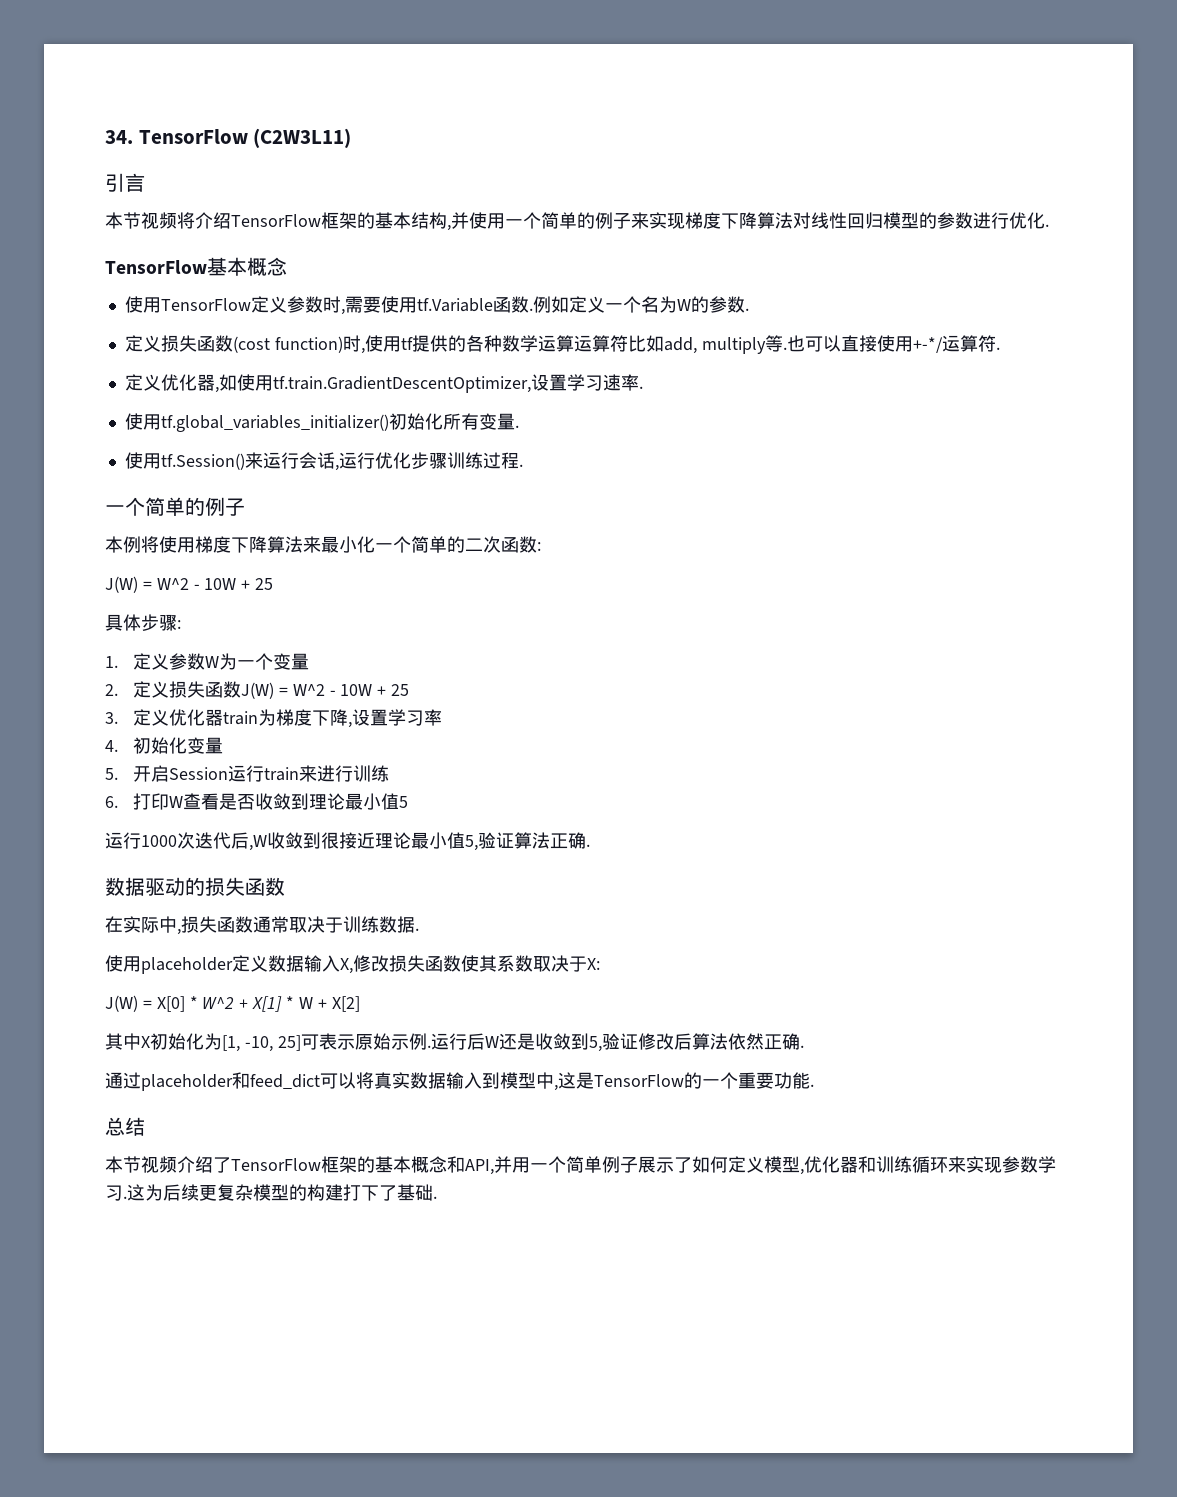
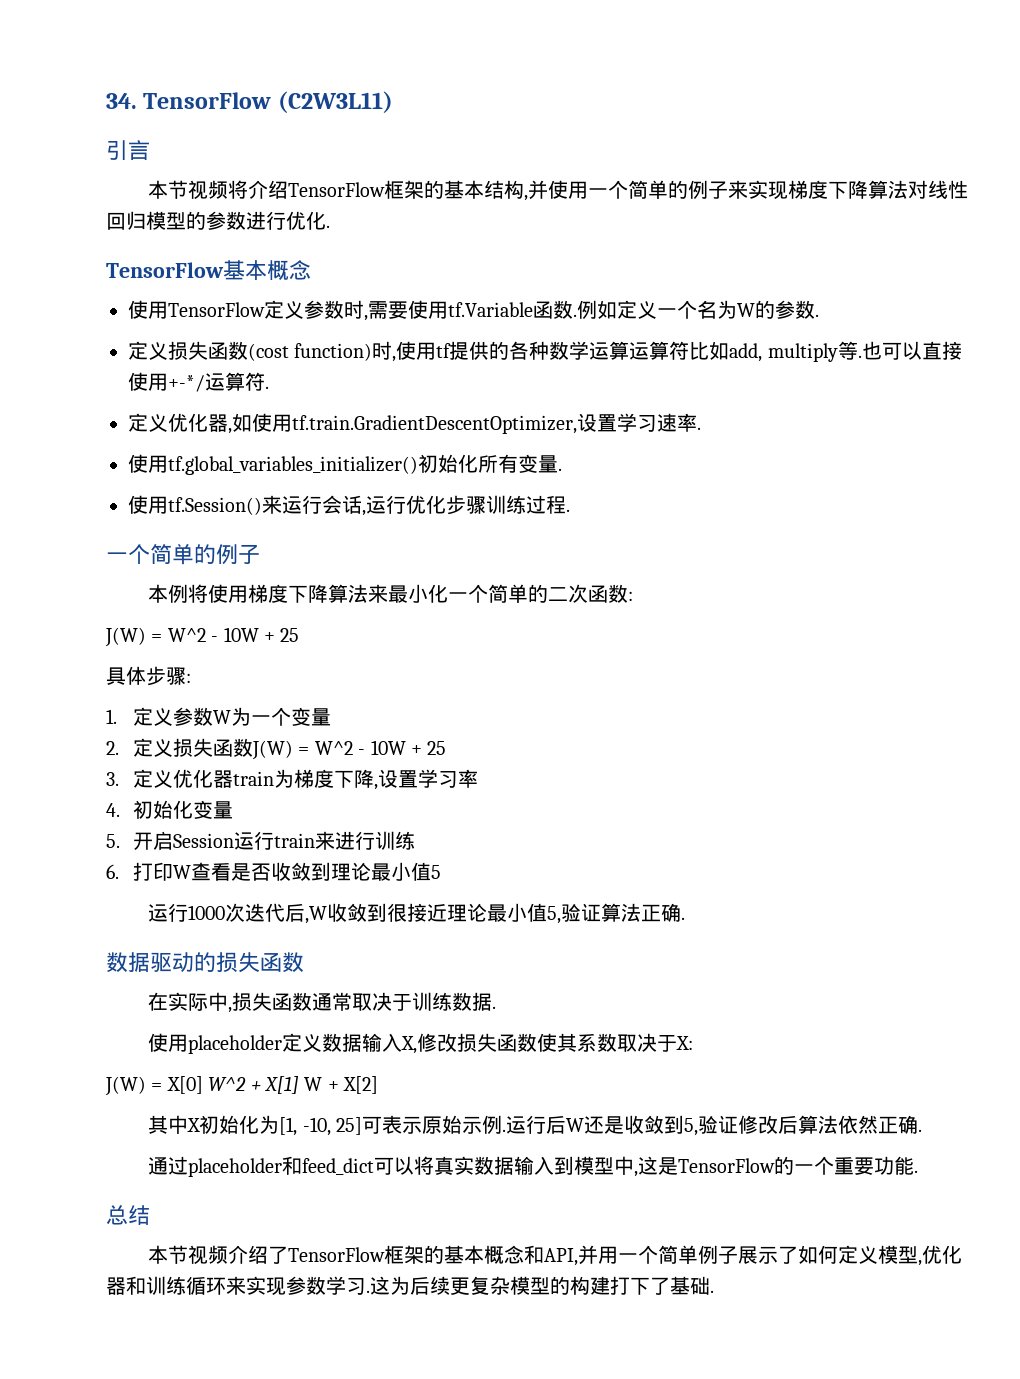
[189,996,198,1009] * -> (203, 1085) none
[286,996,295,1009] * -> (299, 1085) none

